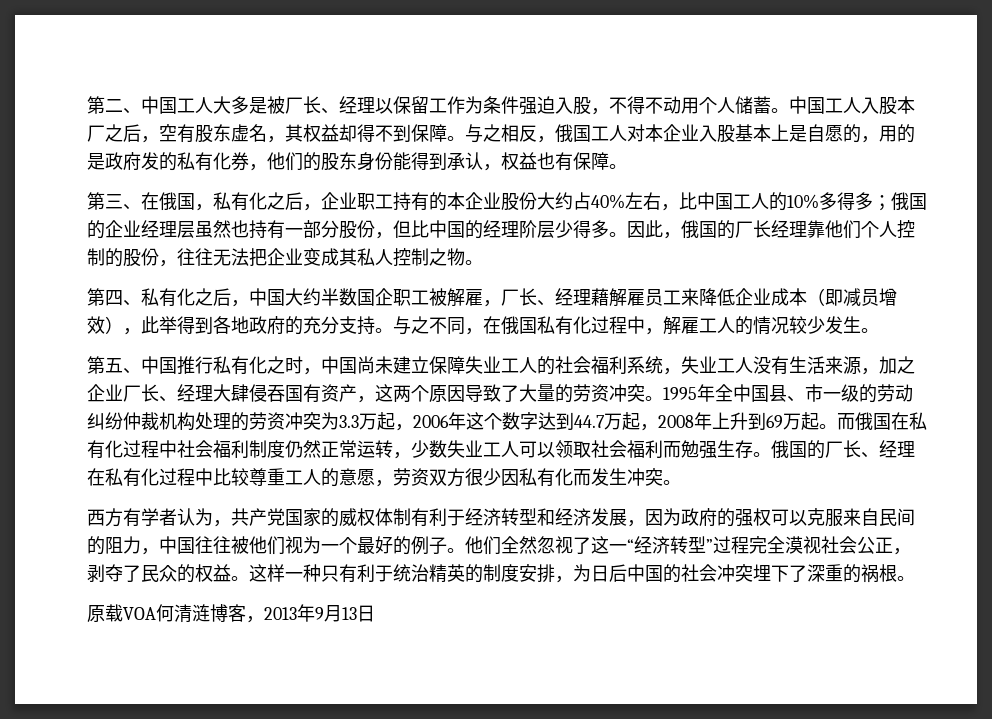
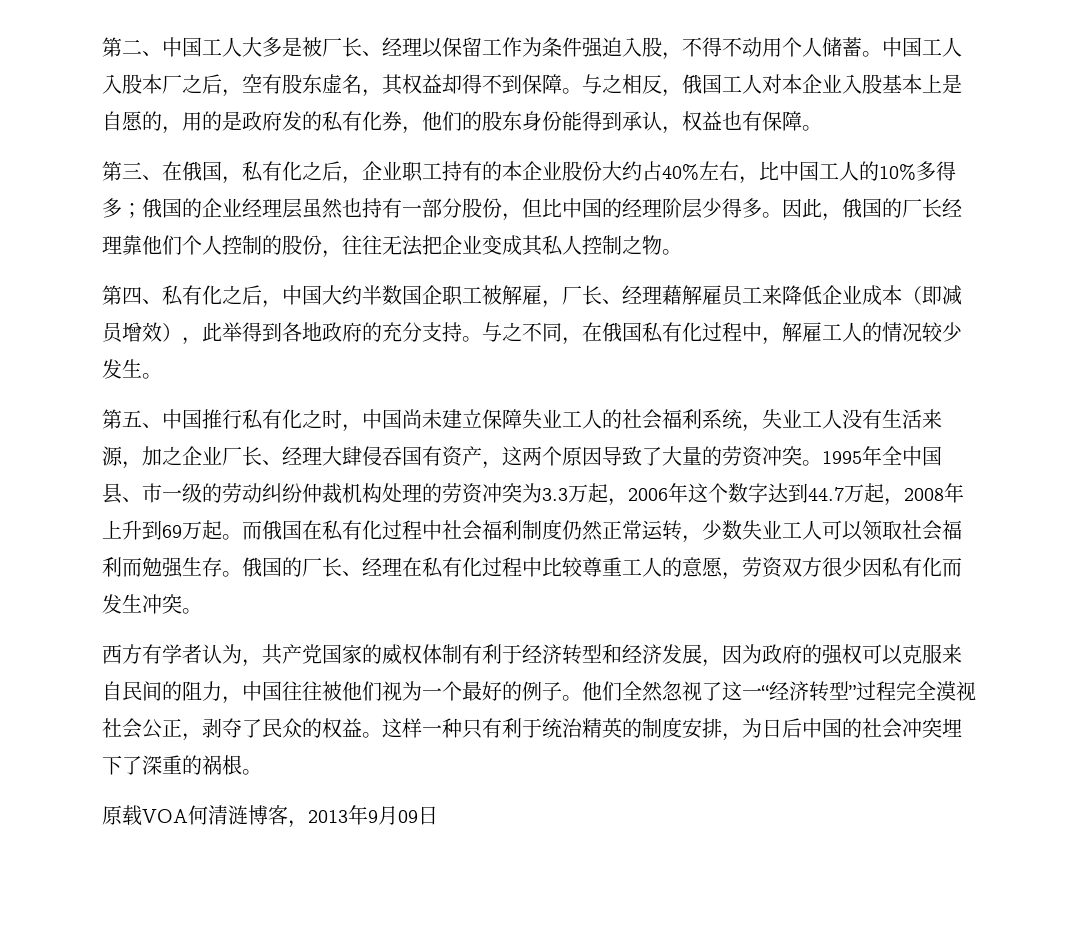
[342,607,357,620] 13 -> [398,810,418,823] 09

